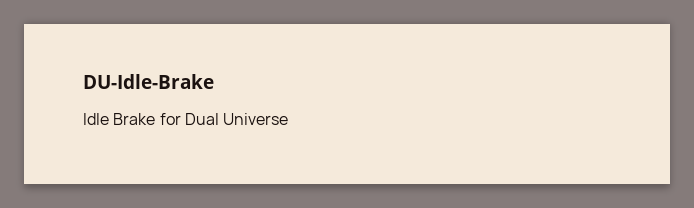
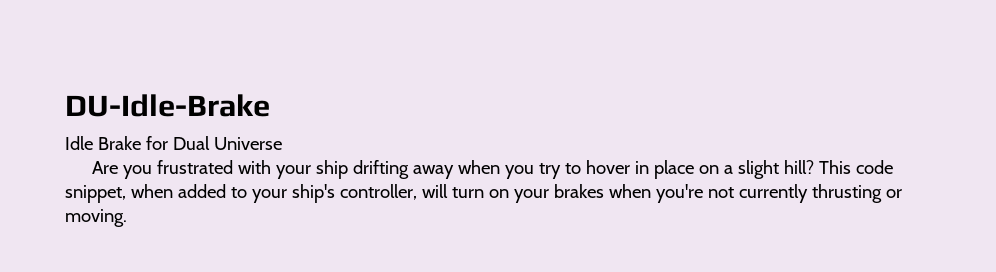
(289, 119) none -> [91,160,893,179] [65,184,902,203] [65,209,127,227] // Are you frustrated with your ship drifting away when you try to hover in place on a slight hill? This code snippet, when added to your ship's controller, will turn on your brakes when you're not currently thrusting or moving.

